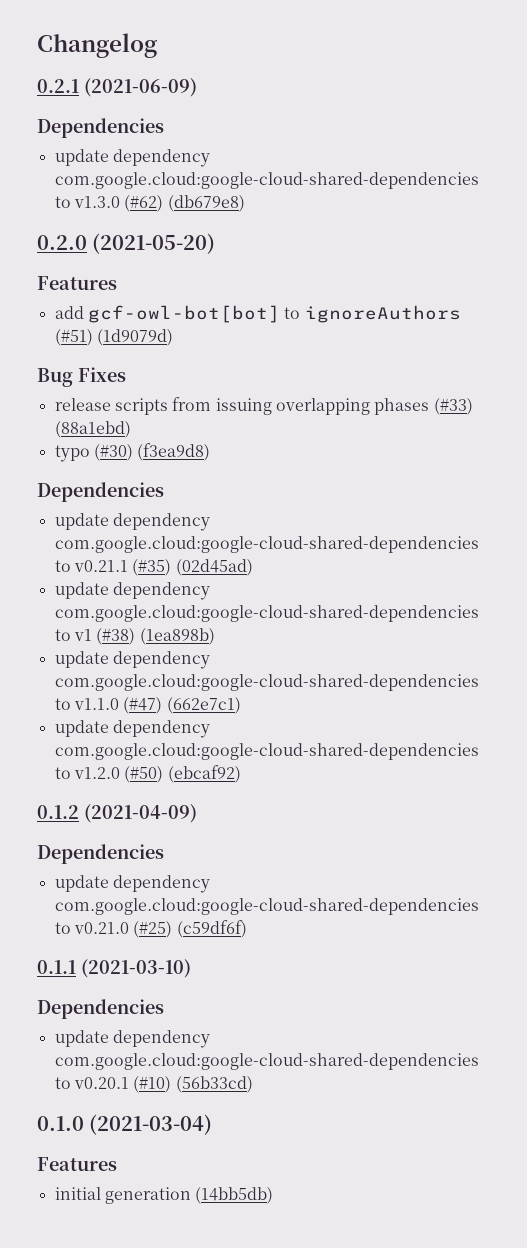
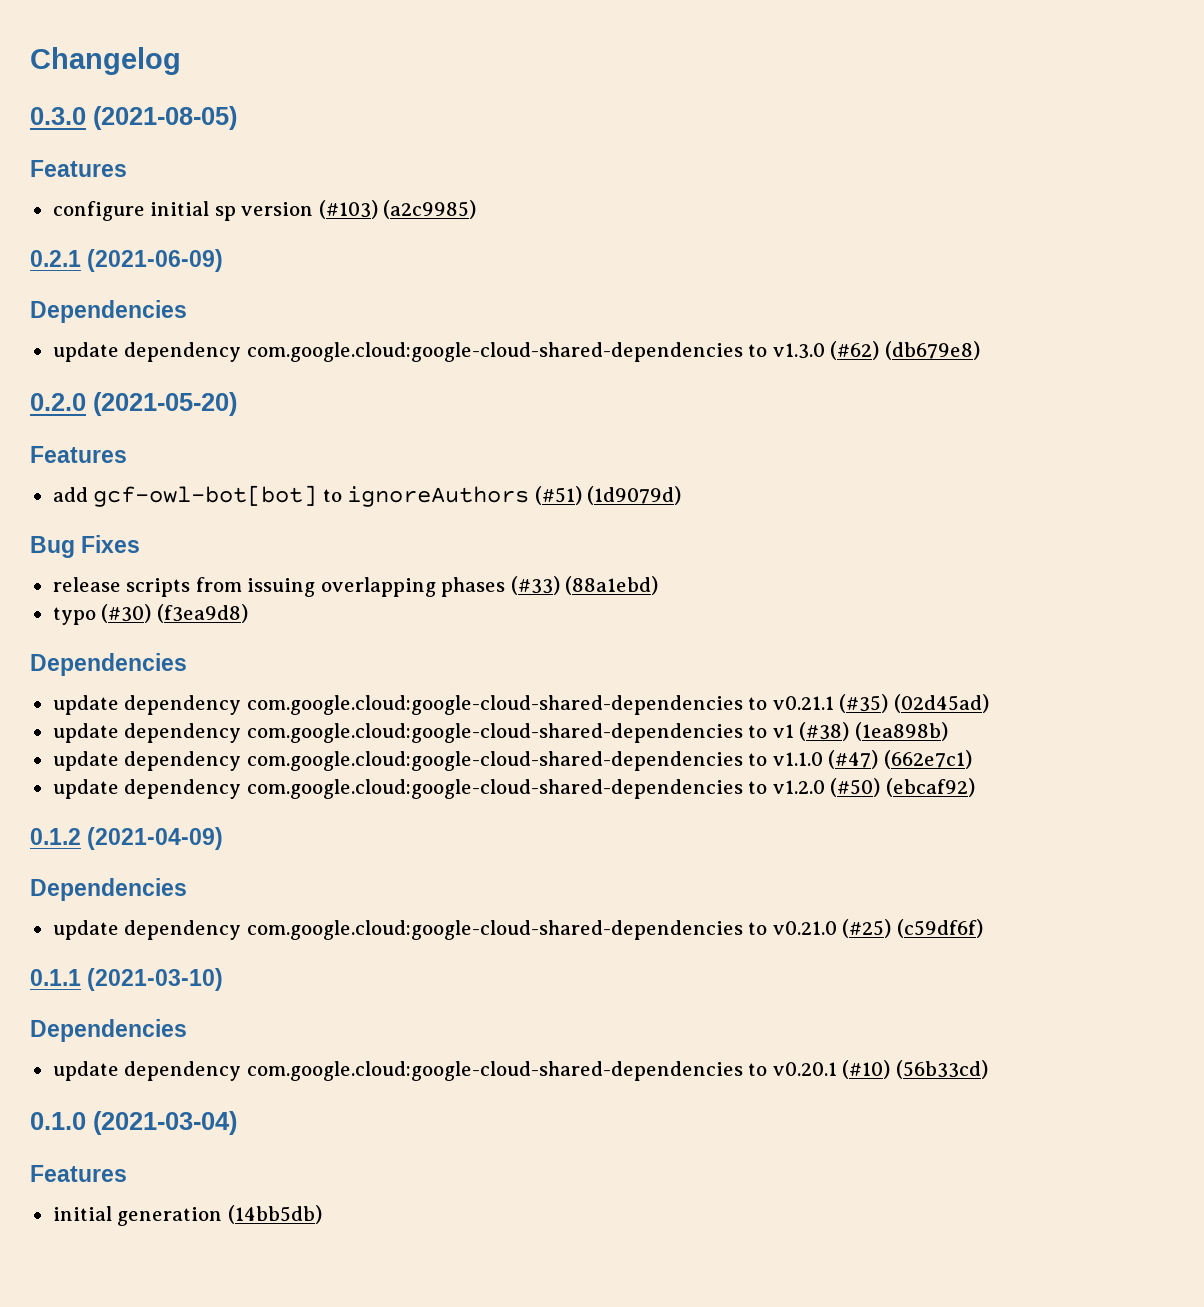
(157, 45) none -> [30,106,237,130] [30,160,127,177] [52,200,477,221] // 0.3.0 (2021-08-05) // Features // configure initial sp version (#103) (a2c9985)

